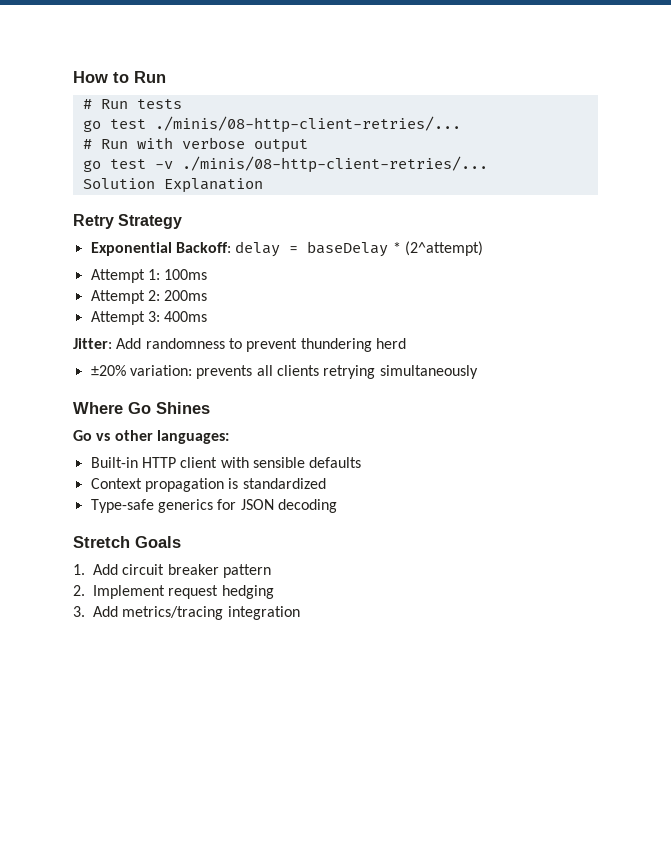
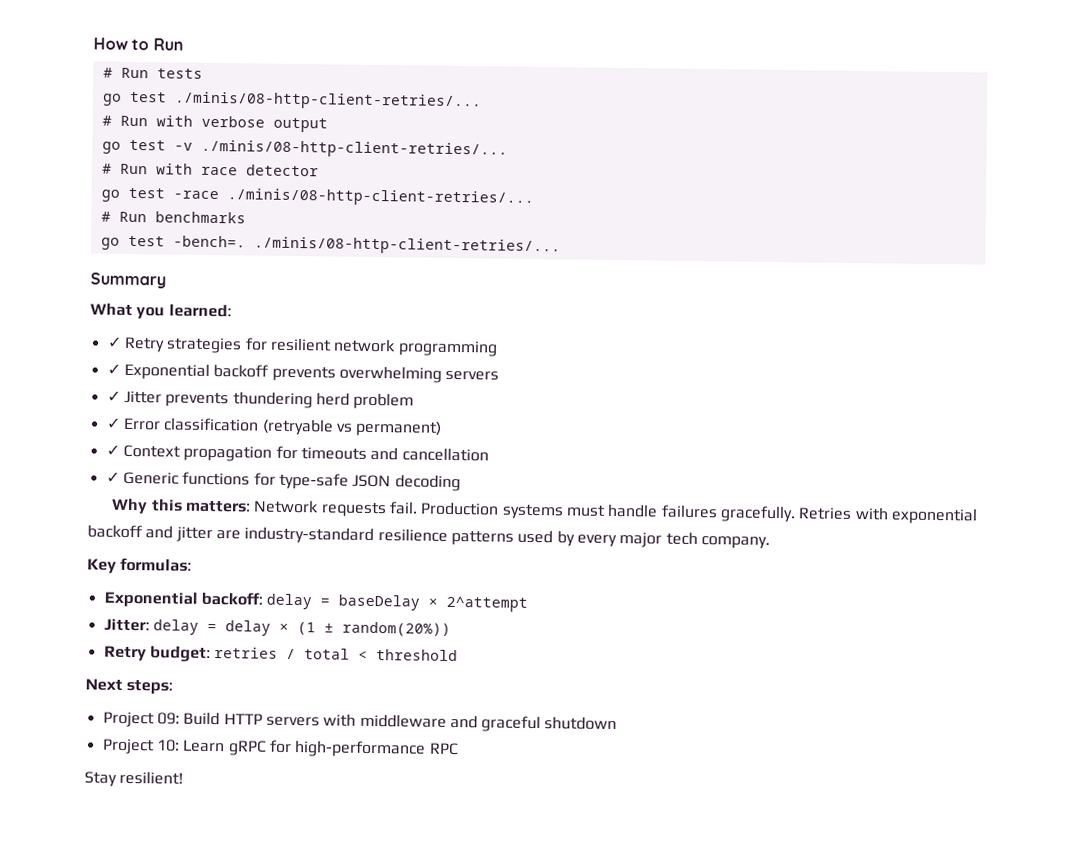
[82,178,263,193] [73,214,183,229] [90,242,231,256] Solution Explanation // Retry Strategy // Exponential Backoff: -> [101,163,319,177] [100,187,534,207] [100,211,246,224] [100,235,561,256] [90,272,166,289] [90,302,232,320] [106,336,498,357] [106,362,500,383] [106,390,415,410] [105,417,443,437] [105,444,489,462] [105,471,461,492] [111,497,978,525] [87,524,770,549] [87,557,193,574] [103,590,263,608] # Run with race detector // go test -race ./minis/08-http-client-retries/... // # Run benchmarks // go test -bench=. ./minis/08-http-client-retries/... // Summary // What you learned: // ✓ Retry strategies for resilient network programming // ✓ Exponential backoff prevents overwhelming servers // ✓ Jitter prevents thundering herd problem // ✓ Error classification (retryable vs permanent) // ✓ Context propagation for timeouts and cancellation // ✓ Generic functions for type-safe JSON decoding // Why this matters: Network requests fail. Production systems must handle failures gracefully. Retries with exponential backoff and jitter are industry-standard resilience patterns used by every major tech company. // Key formulas: // Exponential backoff:
[392,241,483,256] [90,269,208,283] [90,290,208,304] [90,311,208,325] [73,338,406,352] [90,365,478,379] [73,402,210,414] [73,430,229,444] [90,457,362,468] [90,478,326,492] [90,499,337,513] [73,536,181,548] [73,564,271,578] [73,585,274,599] [73,606,300,620] * (2^attempt) // Attempt 1: 100ms // Attempt 2: 200ms // Attempt 3: 400ms // Jitter: Add randomness to prevent thundering herd // ±20% variation: prevents all clients retrying simultaneously // Where Go Shines // Go vs other languages: // Built-in HTTP client with sensible defaults // Context propagation is standardized // Type-safe generics for JSON decoding // Stretch Goals // 1. Add circuit breaker pattern // 2. Implement request hedging // 3. Add metrics/tracing integration -> [428,595,529,612] [103,618,451,637] [103,645,459,662] [85,678,174,695] [102,711,618,733] [101,738,459,758] [84,770,184,787] × 2^attempt // Jitter: delay = delay × (1 ± random(20%)) // Retry budget: retries / total < threshold // Next steps: // Project 09: Build HTTP servers with middleware and graceful shutdown // Project 10: Learn gRPC for high-performance RPC // Stay resilient!

